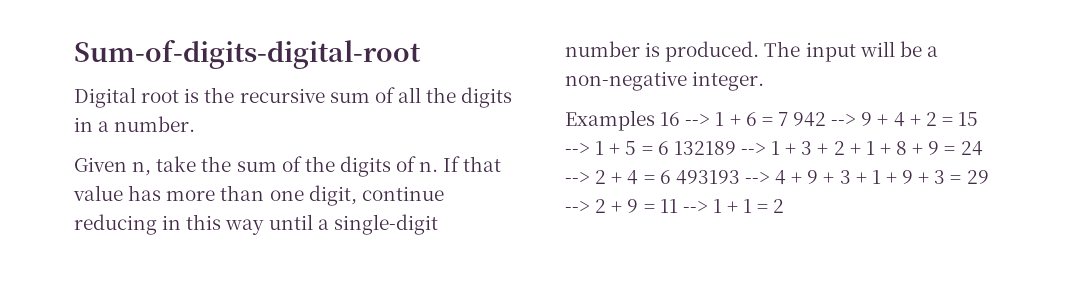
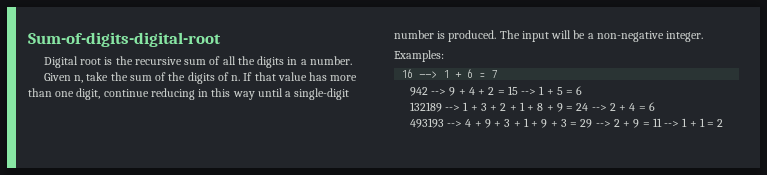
[565,110,655,131] Examples -> [394,50,444,62] Examples: //
(788, 119) none -> (498, 74) //
(669, 148) none -> (583, 90) //
(671, 177) none -> (655, 106) //

